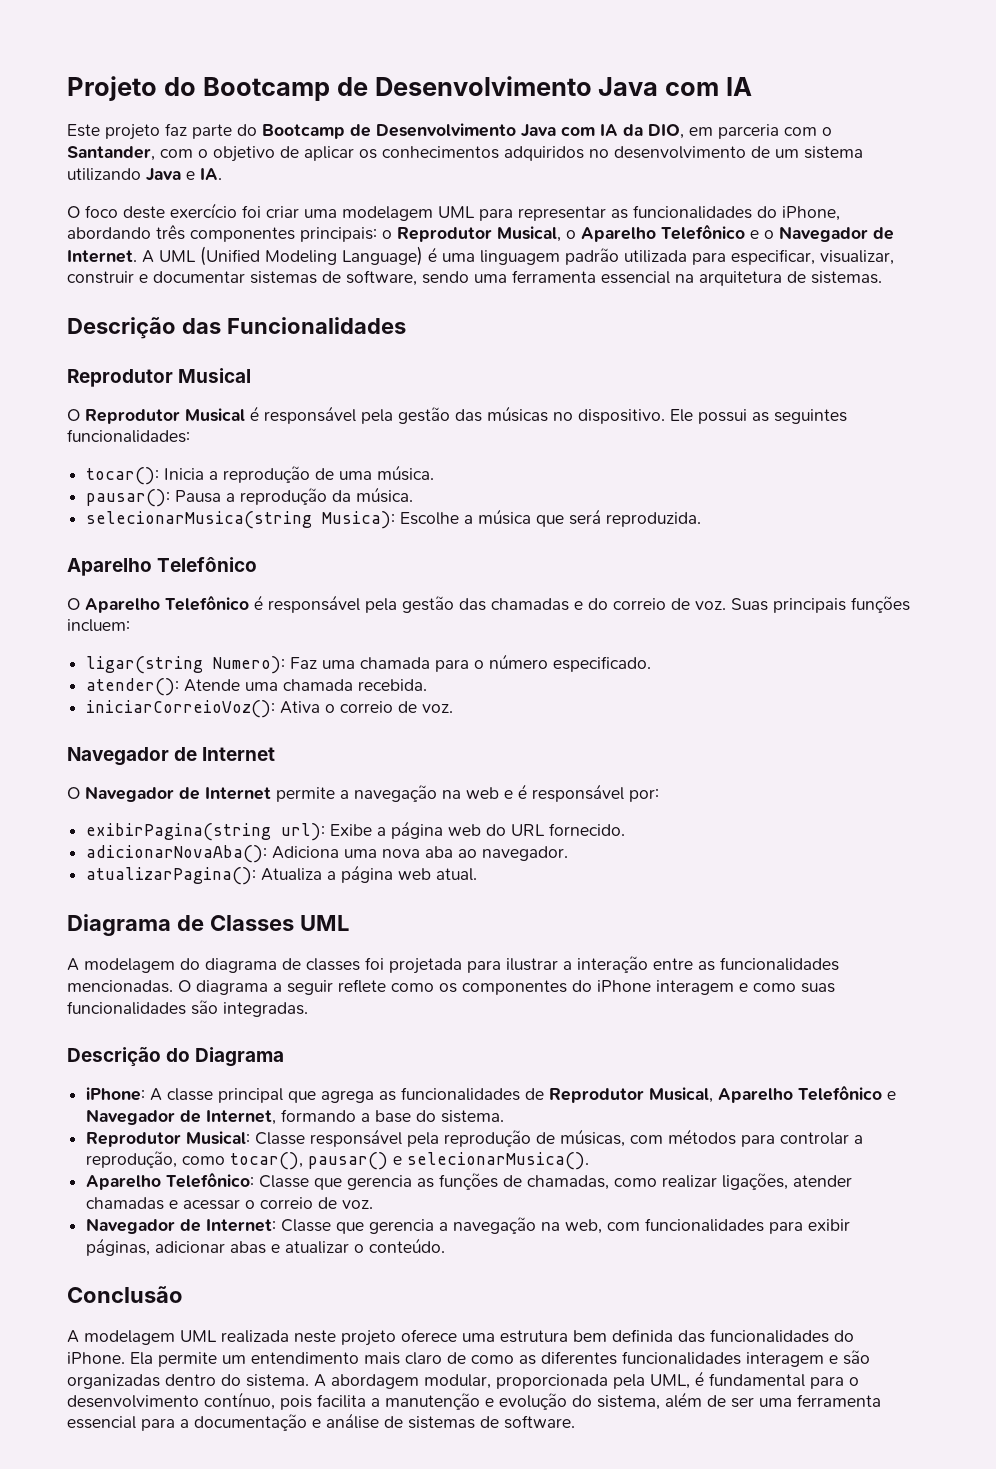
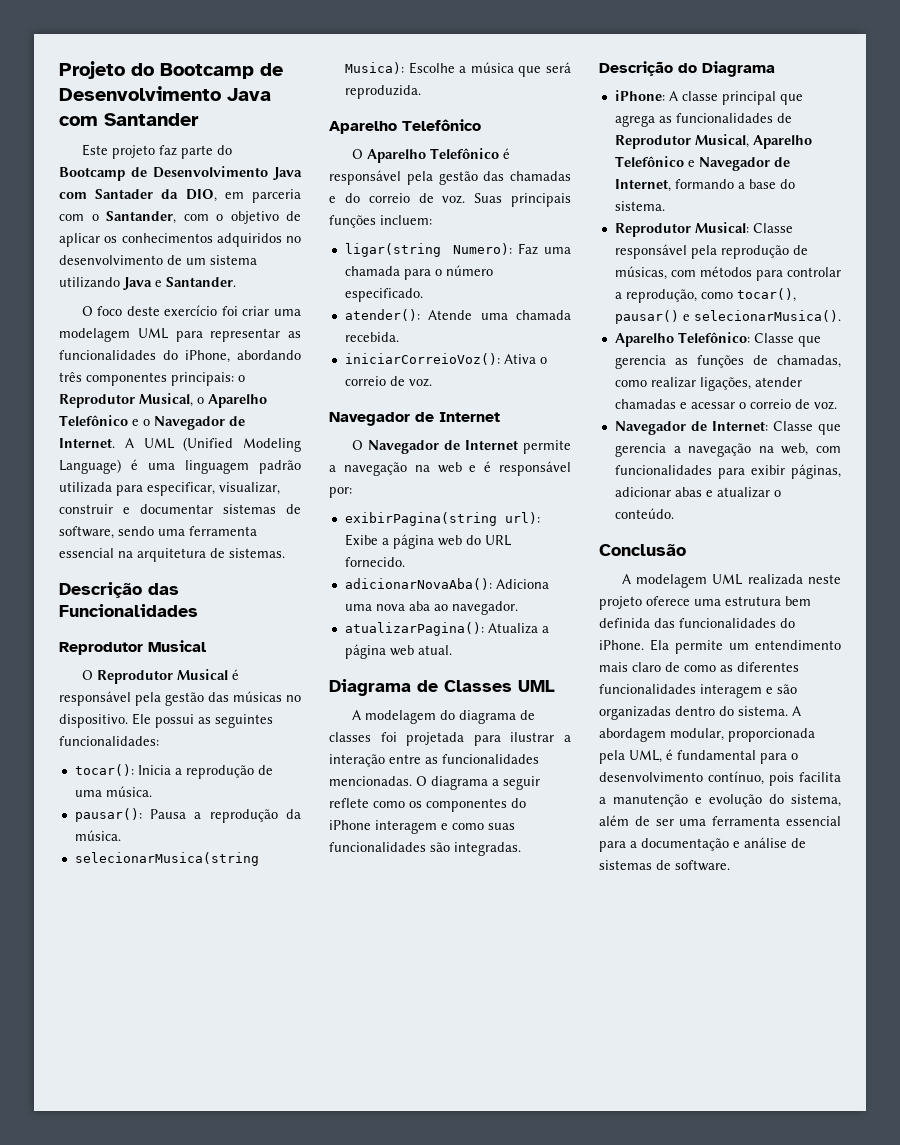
[726,77,753,96] IA -> [104,113,199,126] Santander
[600,124,618,136] IA -> [95,189,154,199] Santader
[200,168,222,180] IA. -> [166,277,236,287] Santander.

